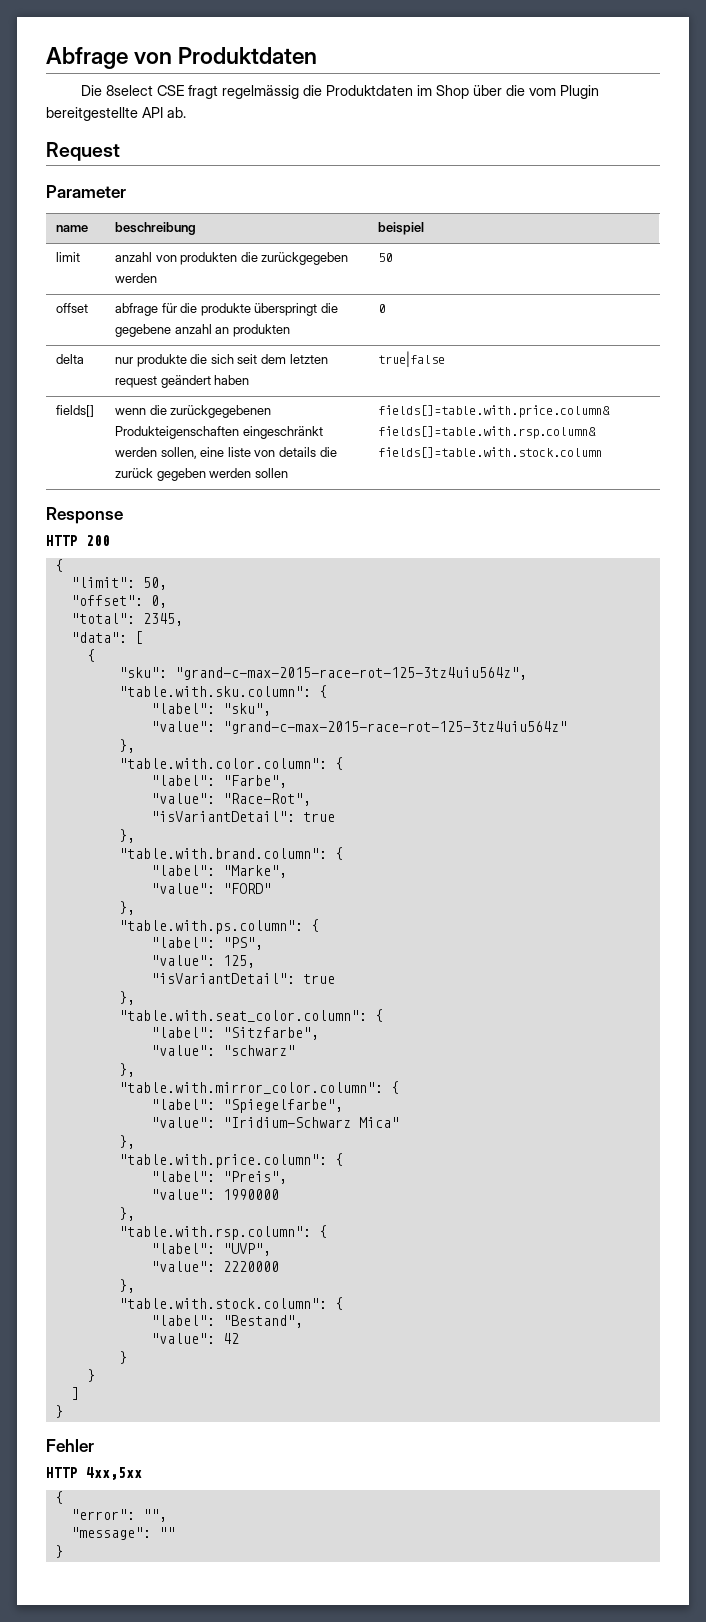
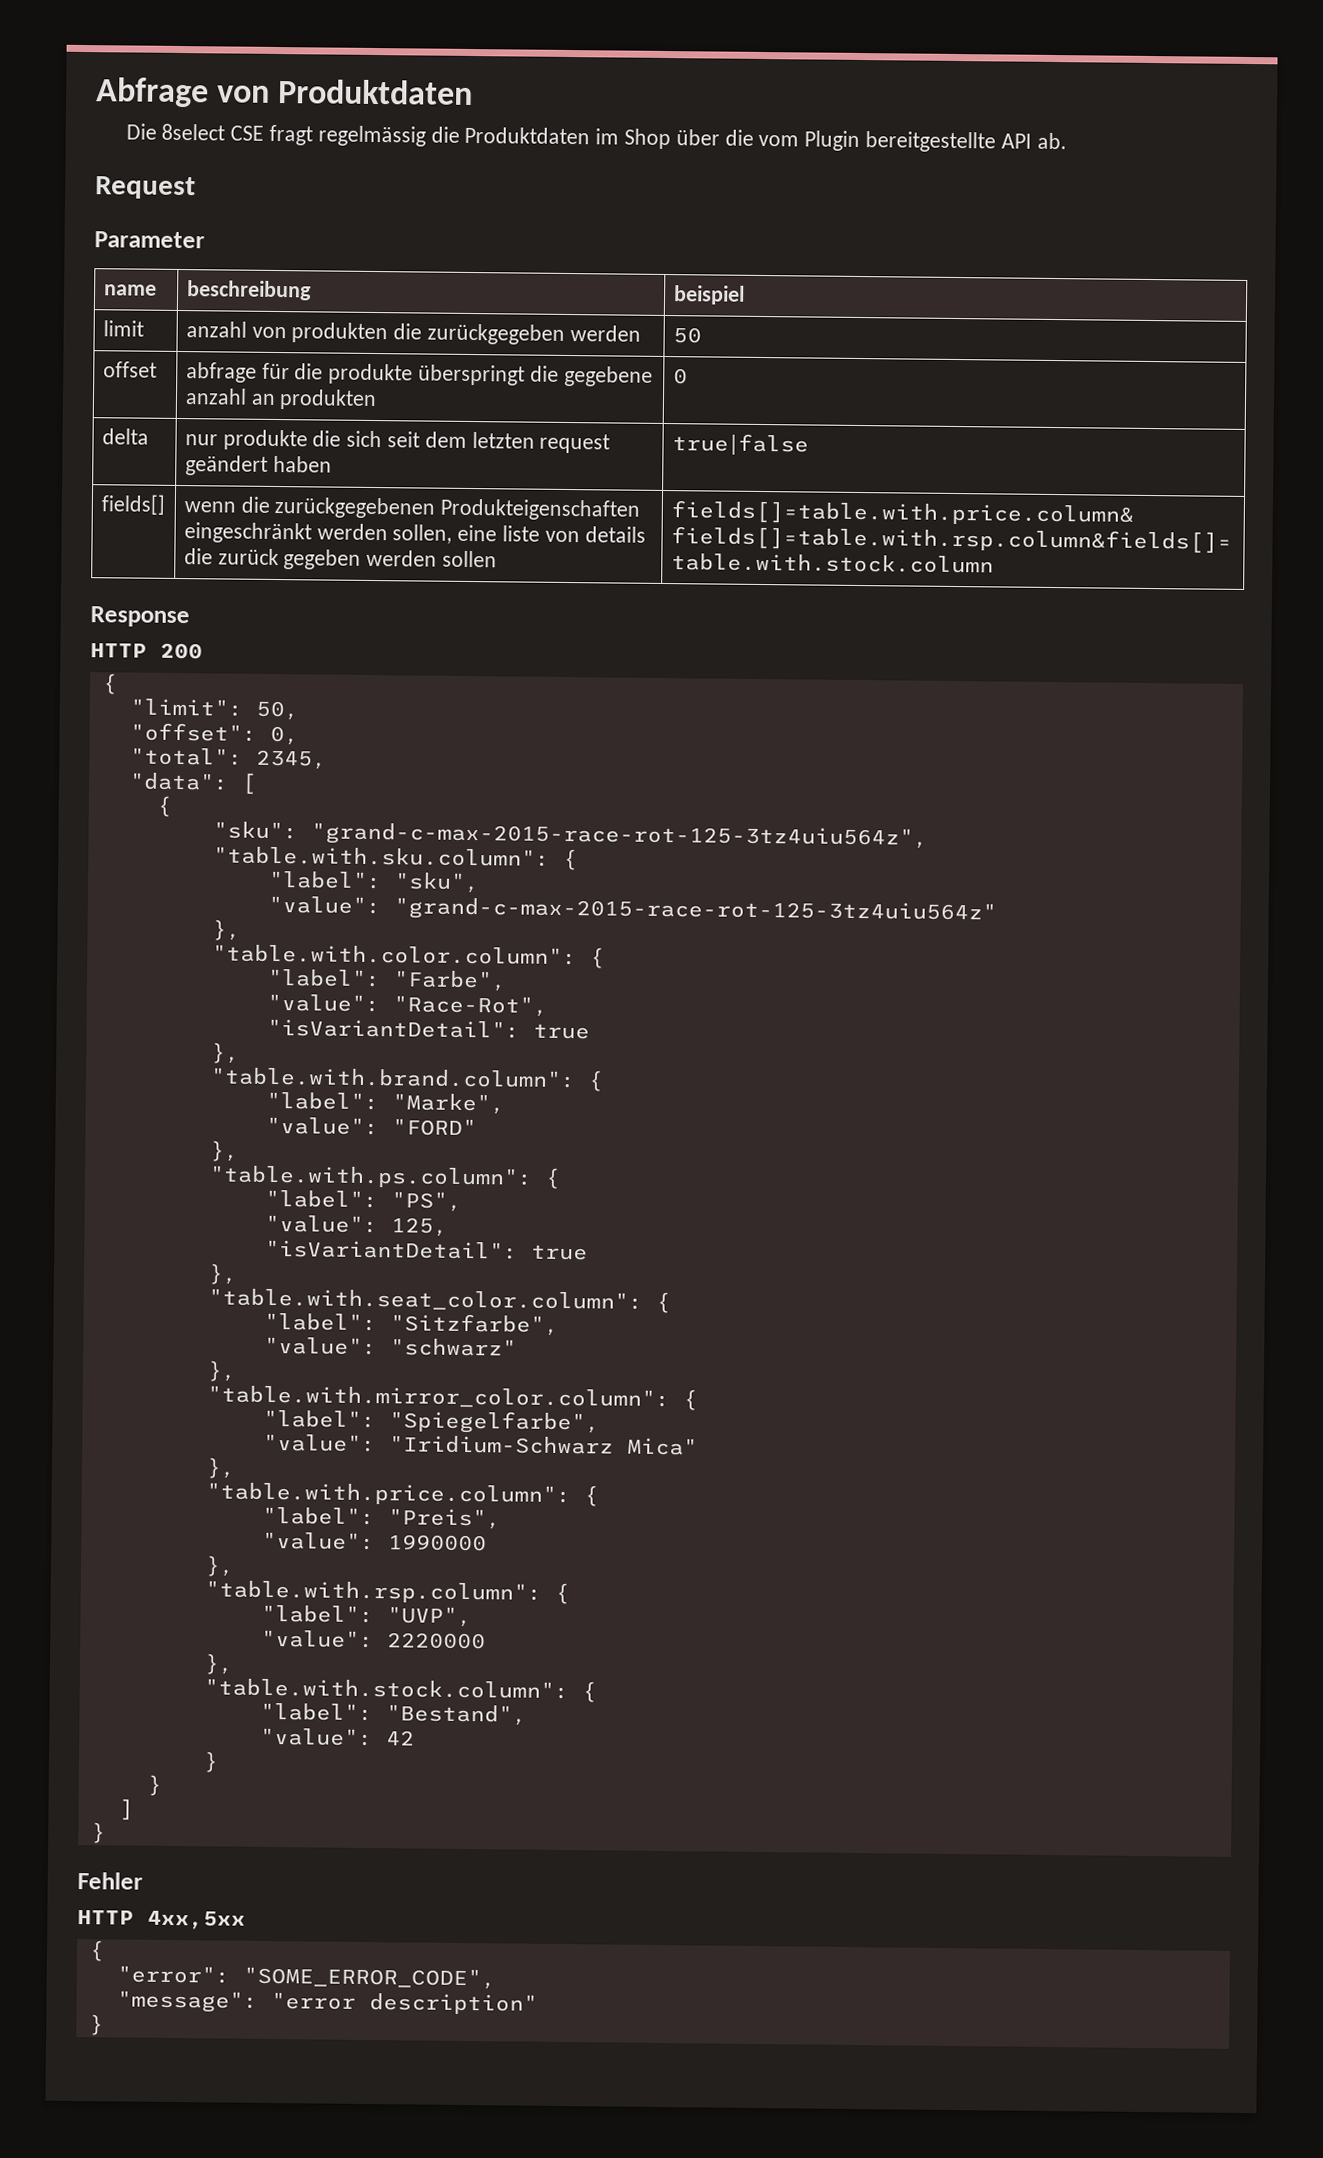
[142,1509,167,1522] "", -> [242,1966,496,1990] "SOME_ERROR_CODE",
[158,1527,175,1538] "" -> [270,1992,538,2015] "error description"

